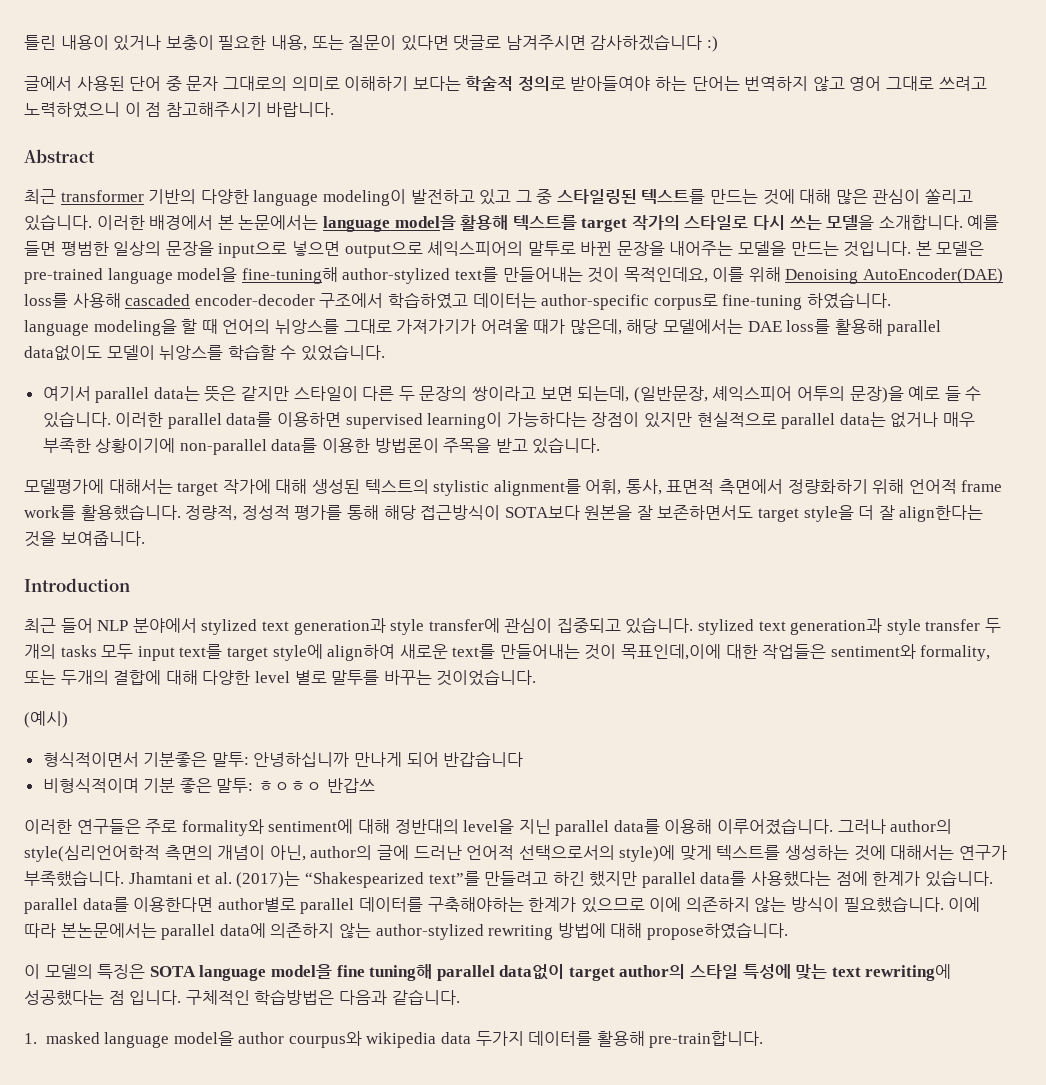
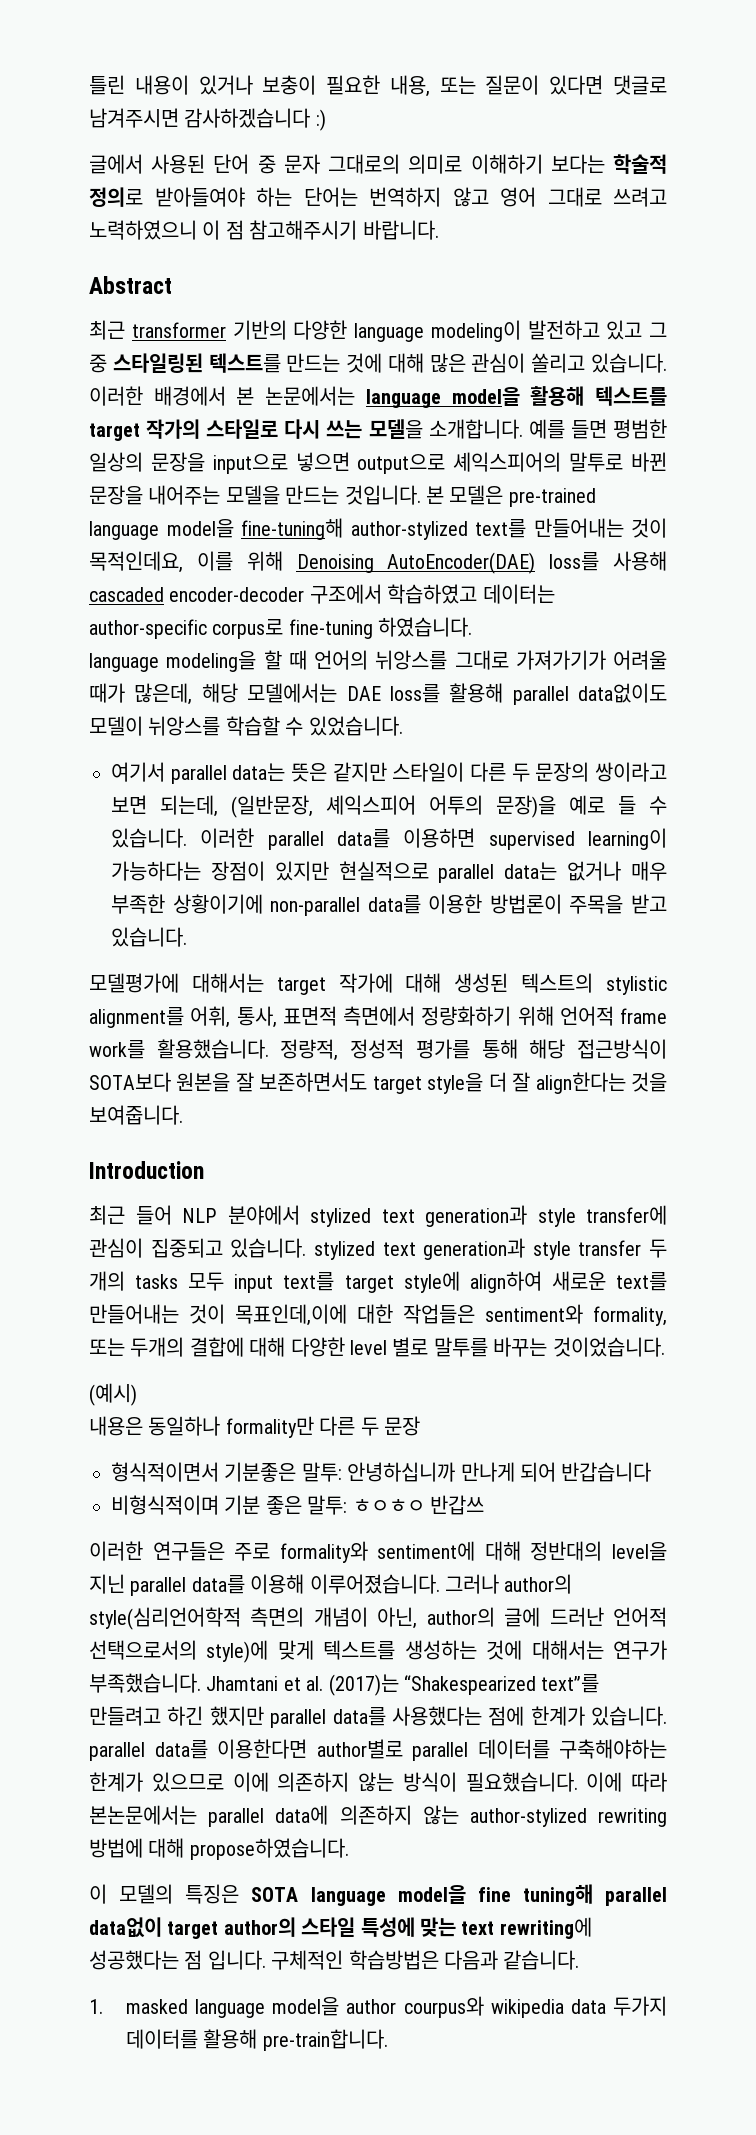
(68, 719) none -> [89,1416,420,1438] // 내용은 동일하나 formality만 다른 두 문장

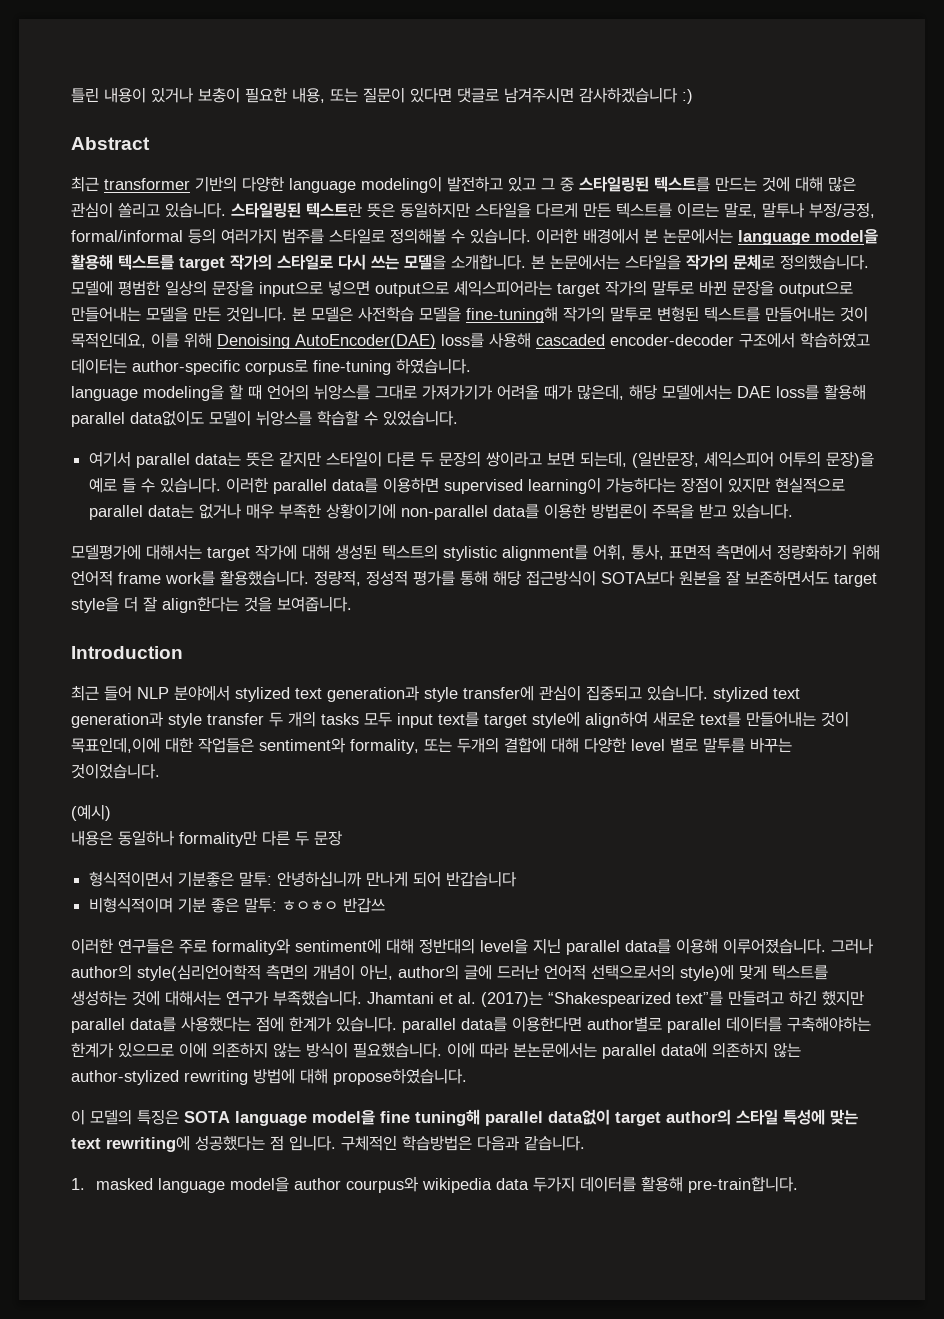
[89,154,667,174] [89,187,667,207] [89,220,439,240] // 글에서 사용된 단어 중 문자 그대로의 의미로 이해하기 보다는 학술적 정의로 받아들여야 하는 단어는 번역하지 않고 영어 그대로 쓰려고 노력하였으니 이 점 참고해주시기 바랍니다. -> (693, 96) none
(667, 363) none -> [231,202,875,218] [71,228,531,244] 스타일링된 텍스트란 뜻은 동일하지만 스타일을 다르게 만든 텍스트를 이르는 말로, 말투나 부정/긍정, formal/informal 등의 여러가지 범주를 스타일로 정의해볼 수 있습니다.
[528,419,607,439] 예를 들면 -> [531,254,869,270] [71,280,113,296] 본 논문에서는 스타일을 작가의 문체로 정의했습니다. 모델에
[453,452,668,472] [89,485,596,507] [89,518,526,540] 셰익스피어의 말투로 바뀐 문장을 내어주는 모델을 만드는 것입니다. 본 모델은 pre-trained language model을 fine-tuning해 author-stylized text를 -> [454,280,853,297] [71,306,760,323] 셰익스피어라는 target 작가의 말투로 바뀐 문장을 output으로 만들어내는 모델을 만든 것입니다. 본 모델은 사전학습 모델을 fine-tuning해 작가의 말투로 변형된 텍스트를

